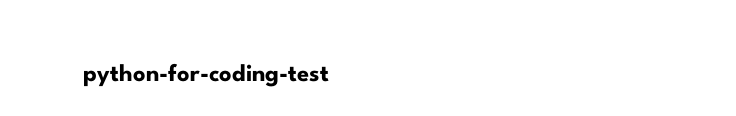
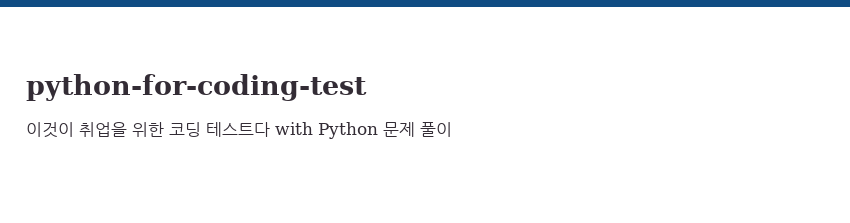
(329, 75) none -> [26,122,452,139] // 이것이 취업을 위한 코딩 테스트다 with Python 문제 풀이

